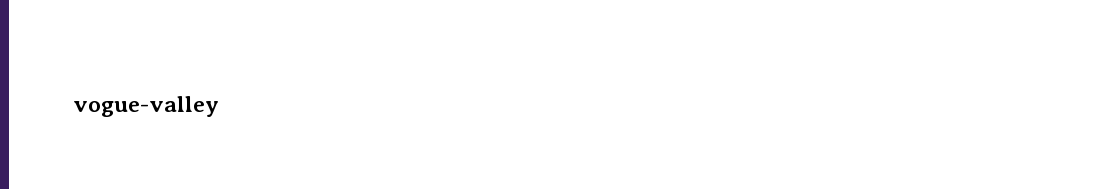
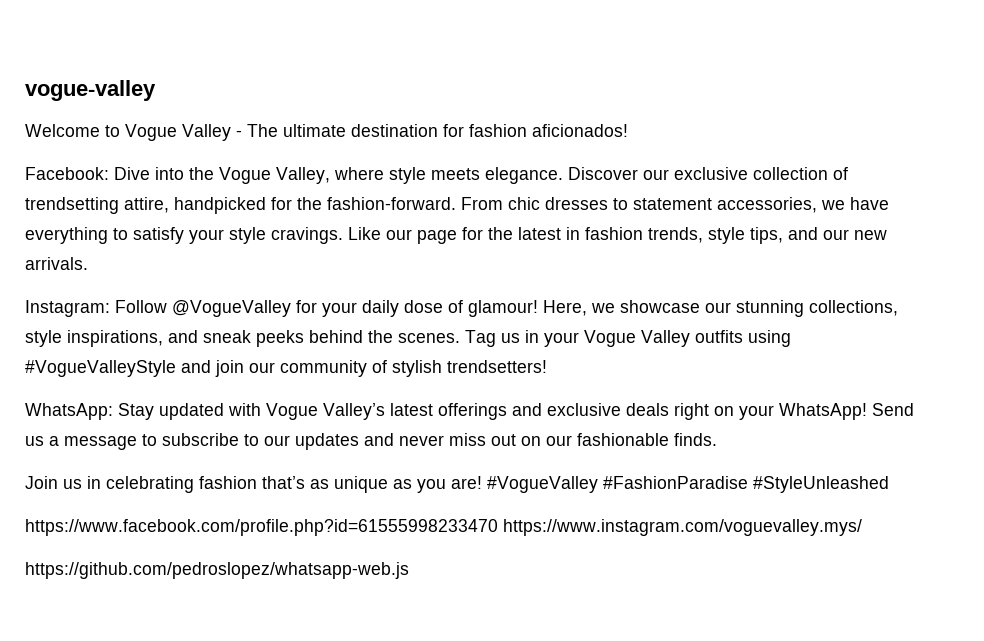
(219, 106) none -> [25,124,628,141] [25,167,848,184] [25,197,889,214] [25,227,887,244] [25,257,88,270] [25,300,898,317] [25,330,791,347] [25,360,547,377] [25,403,914,420] [25,433,717,450] [25,476,889,493] [25,519,862,536] [25,562,409,579] // Welcome to Vogue Valley - The ultimate destination for fashion aficionados! // Facebook: Dive into the Vogue Valley, where style meets elegance. Discover our exclusive collection of trendsetting attire, handpicked for the fashion-forward. From chic dresses to statement accessories, we have everything to satisfy your style cravings. Like our page for the latest in fashion trends, style tips, and our new arrivals. // Instagram: Follow @VogueValley for your daily dose of glamour! Here, we showcase our stunning collections, style inspirations, and sneak peeks behind the scenes. Tag us in your Vogue Valley outfits using #VogueValleyStyle and join our community of stylish trendsetters! // WhatsApp: Stay updated with Vogue Valley’s latest offerings and exclusive deals right on your WhatsApp! Send us a message to subscribe to our updates and never miss out on our fashionable finds. // Join us in celebrating fashion that’s as unique as you are! #VogueValley #FashionParadise #StyleUnleashed // https://www.facebook.com/profile.php?id=61555998233470 https://www.instagram.com/voguevalley.mys/ // https://github.com/pedroslopez/whatsapp-web.js

